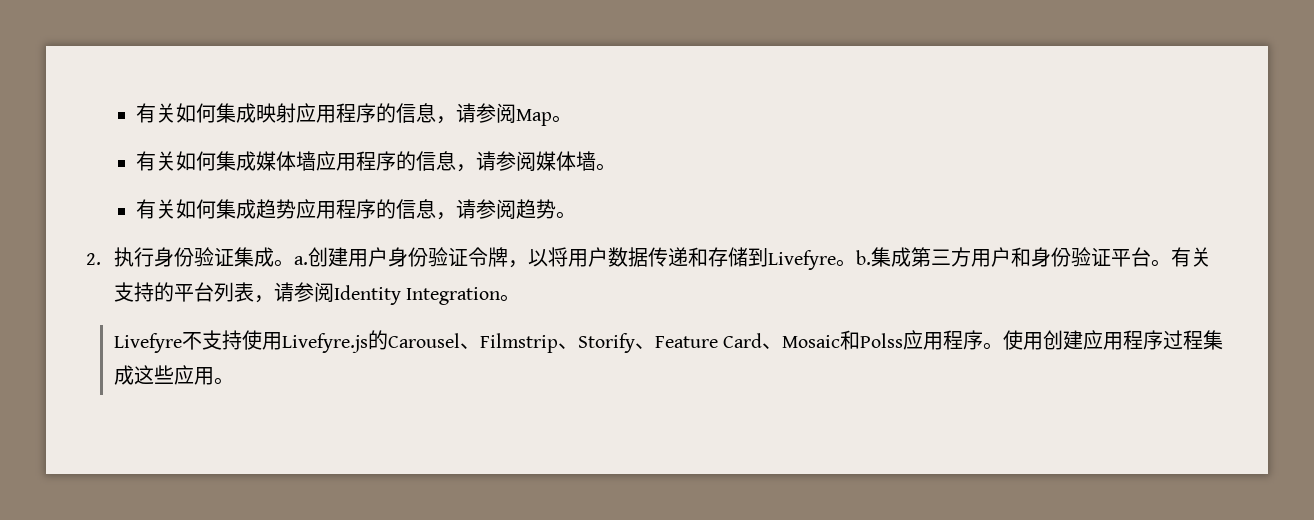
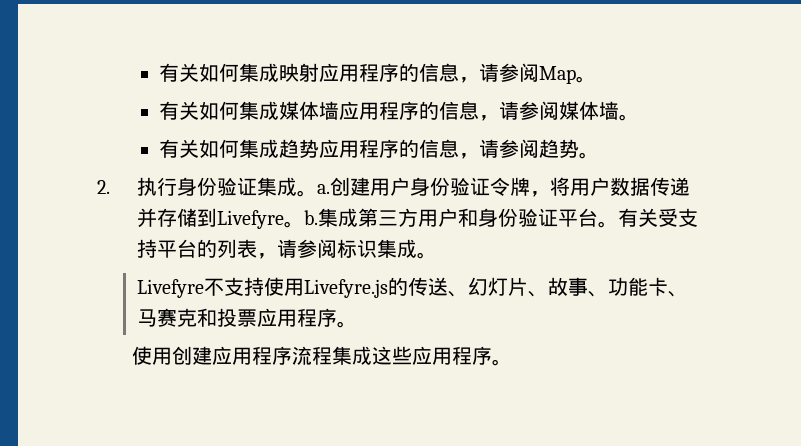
[527,249,548,267] 以 -> (550, 194) none
[687,247,708,267] 和 -> [136,208,157,228] 并
[113,282,214,302] 支持的平台 -> [657,208,698,227] [136,239,217,258] 受支持平台的
[333,285,500,305] Identity Integration -> [336,239,417,258] 标识集成
[387,330,1003,353] Carousel、Filmstrip、Storify、Feature Card、Mosaic和Polss应用程序。 -> [407,277,688,297] [136,308,357,328] 传送、幻灯片、故事、功能卡、马赛克和投票应用程序。 //
[1162,330,1183,350] 过 -> [291,346,312,365] 流
(214, 376) none -> [451,346,492,365] 程序

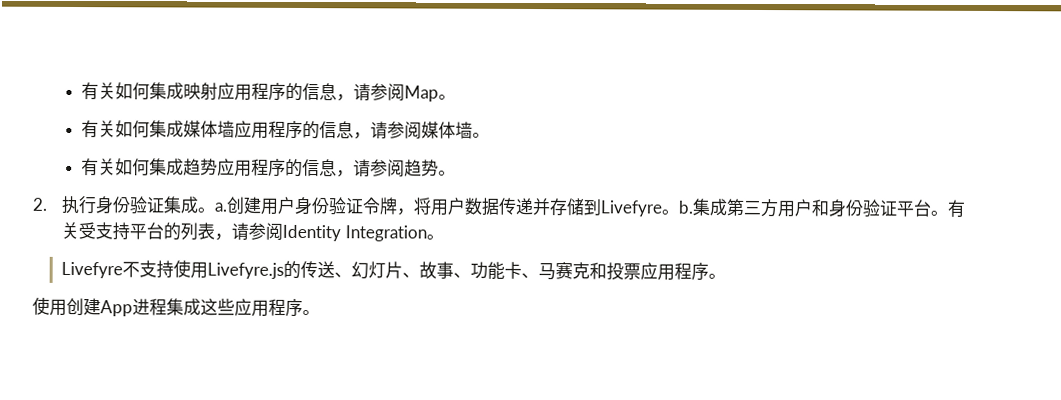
[336,239,417,258] 标识集成 -> [282,224,427,242] Identity Integration
[211,346,312,365] 应用程序流 -> [100,298,150,317] App进

